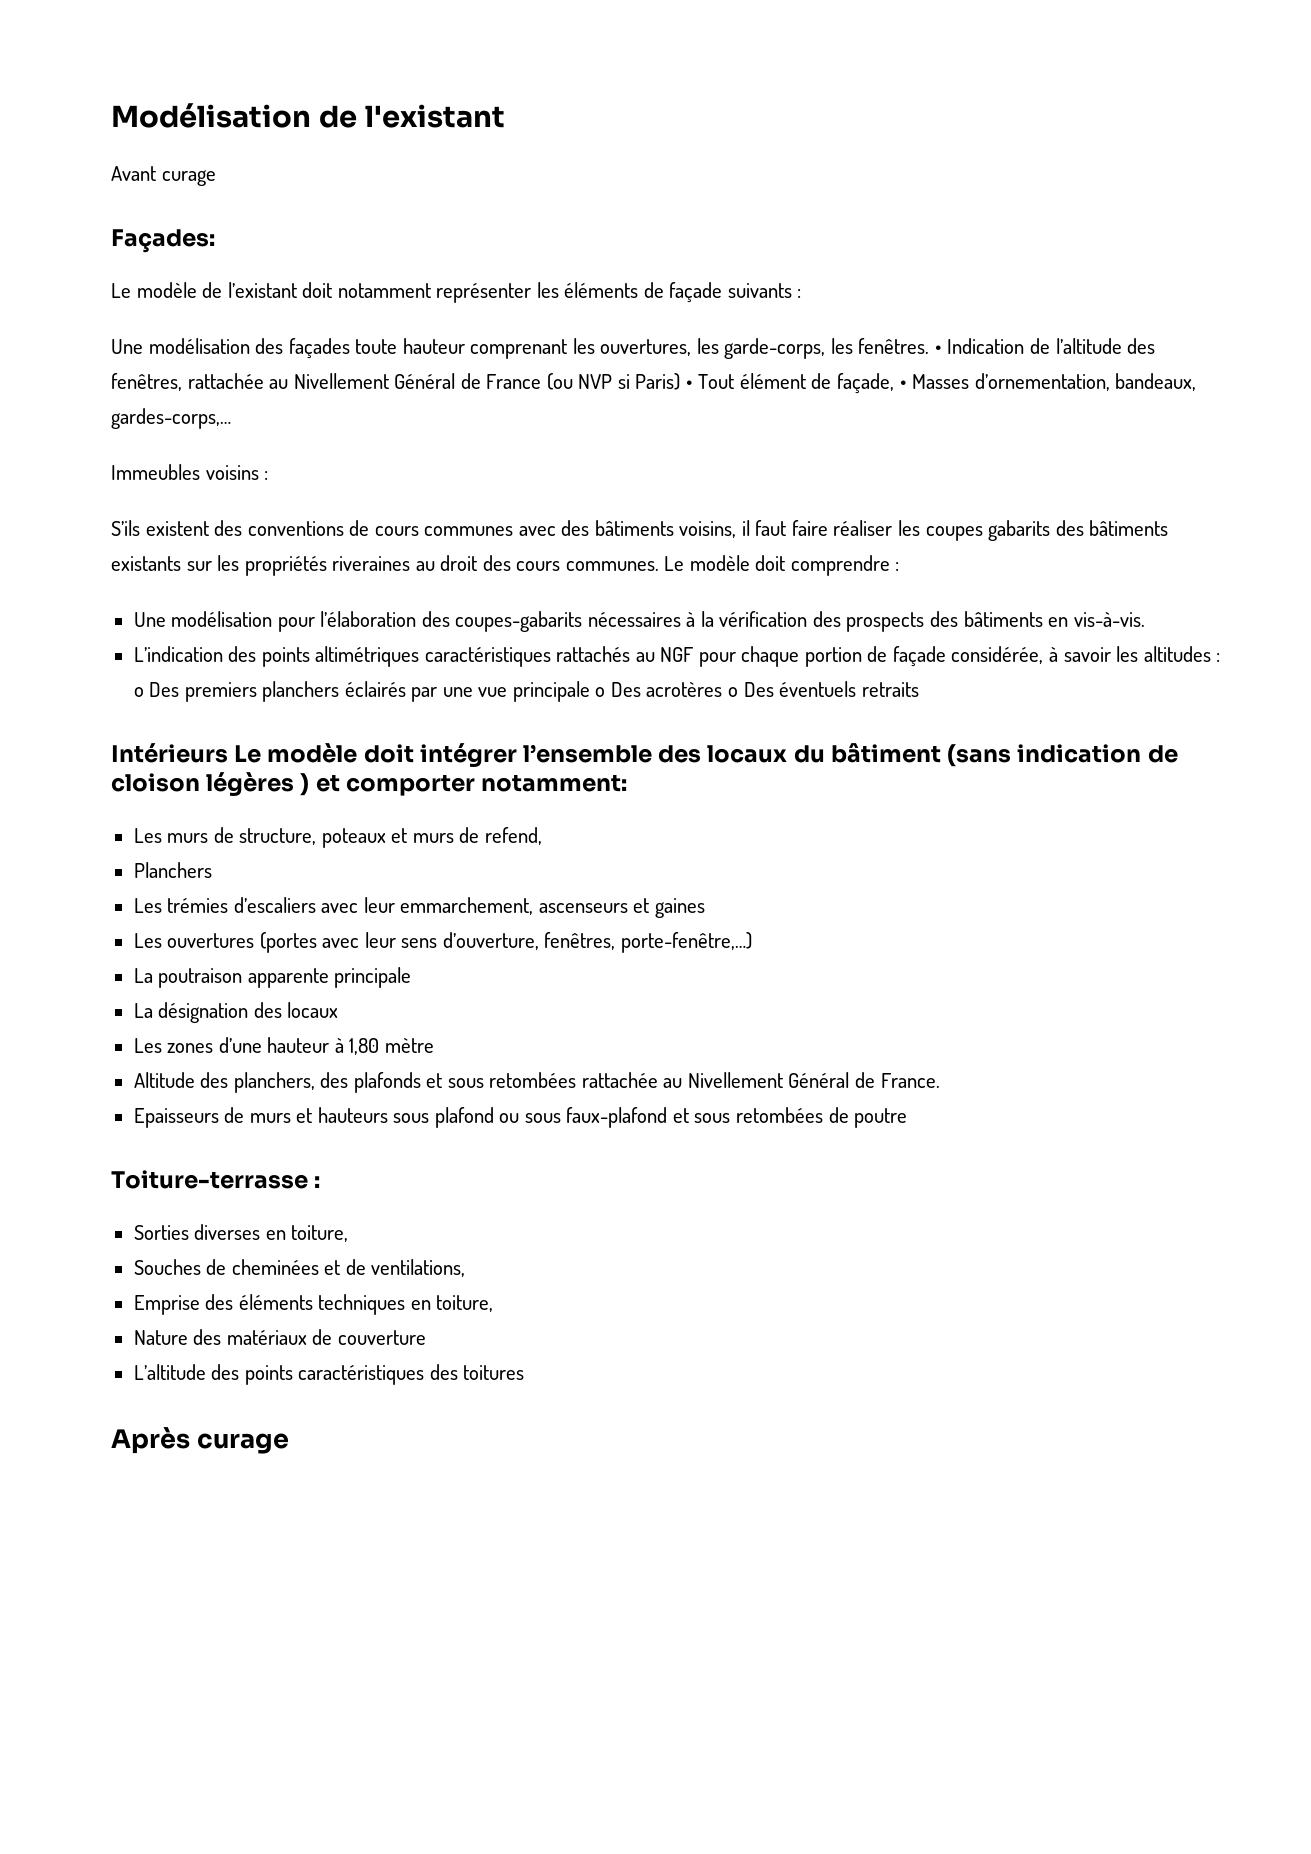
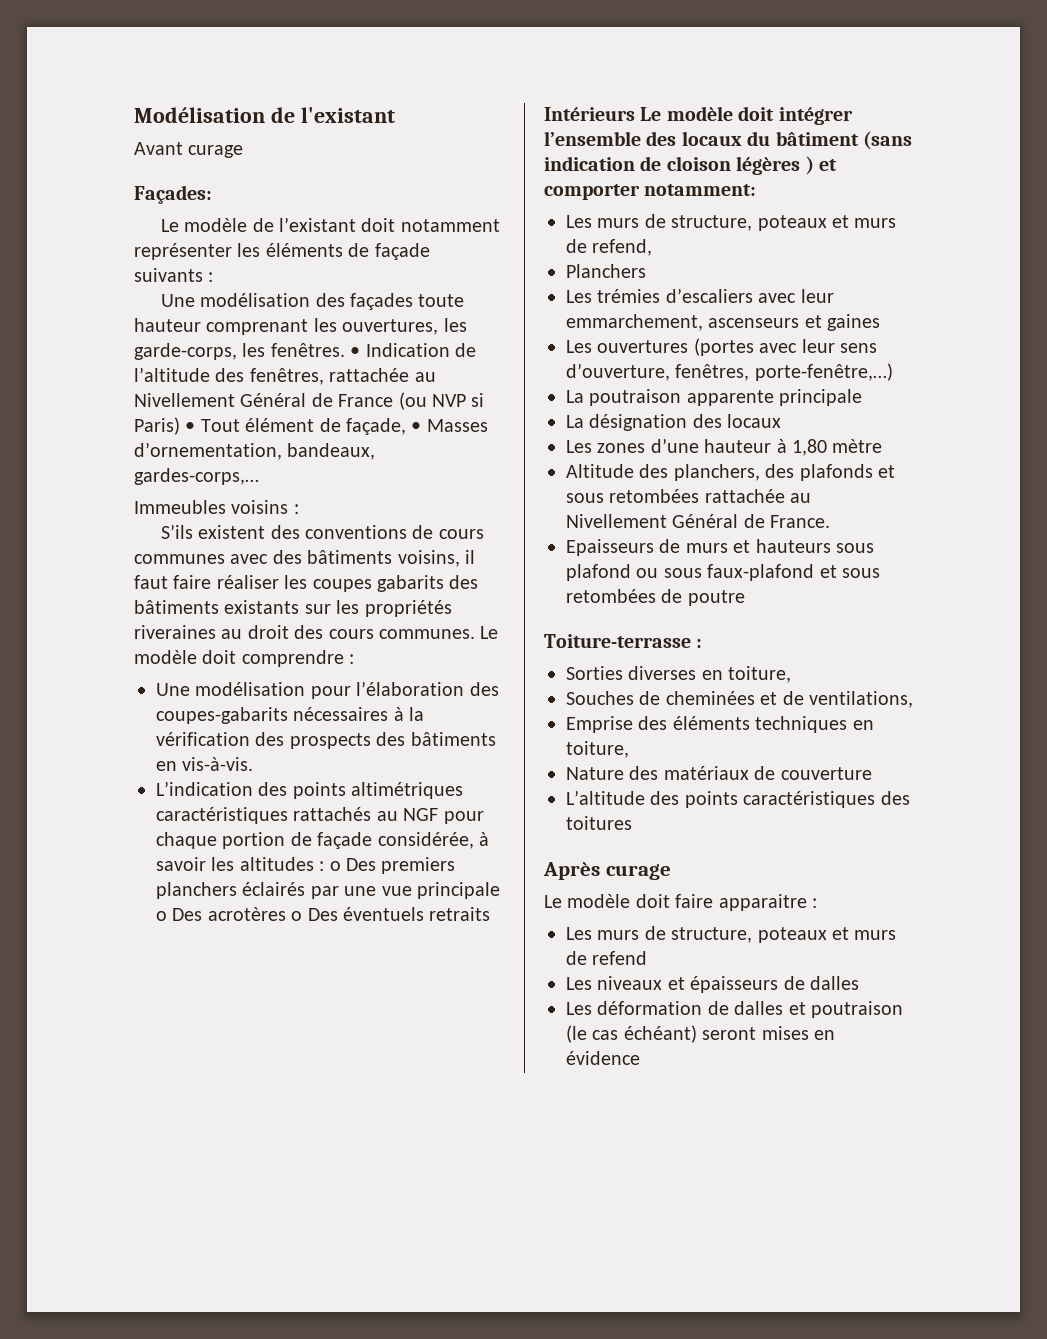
(289, 1443) none -> [544,894,817,911] [566,926,897,943] [566,951,648,965] [566,976,859,993] [566,1001,903,1018] [566,1025,835,1043] [566,1051,640,1065] // Le modèle doit faire apparaitre : // Les murs de structure, poteaux et murs de refend // Les niveaux et épaisseurs de dalles // Les déformation de dalles et poutraison (le cas échéant) seront mises en évidence

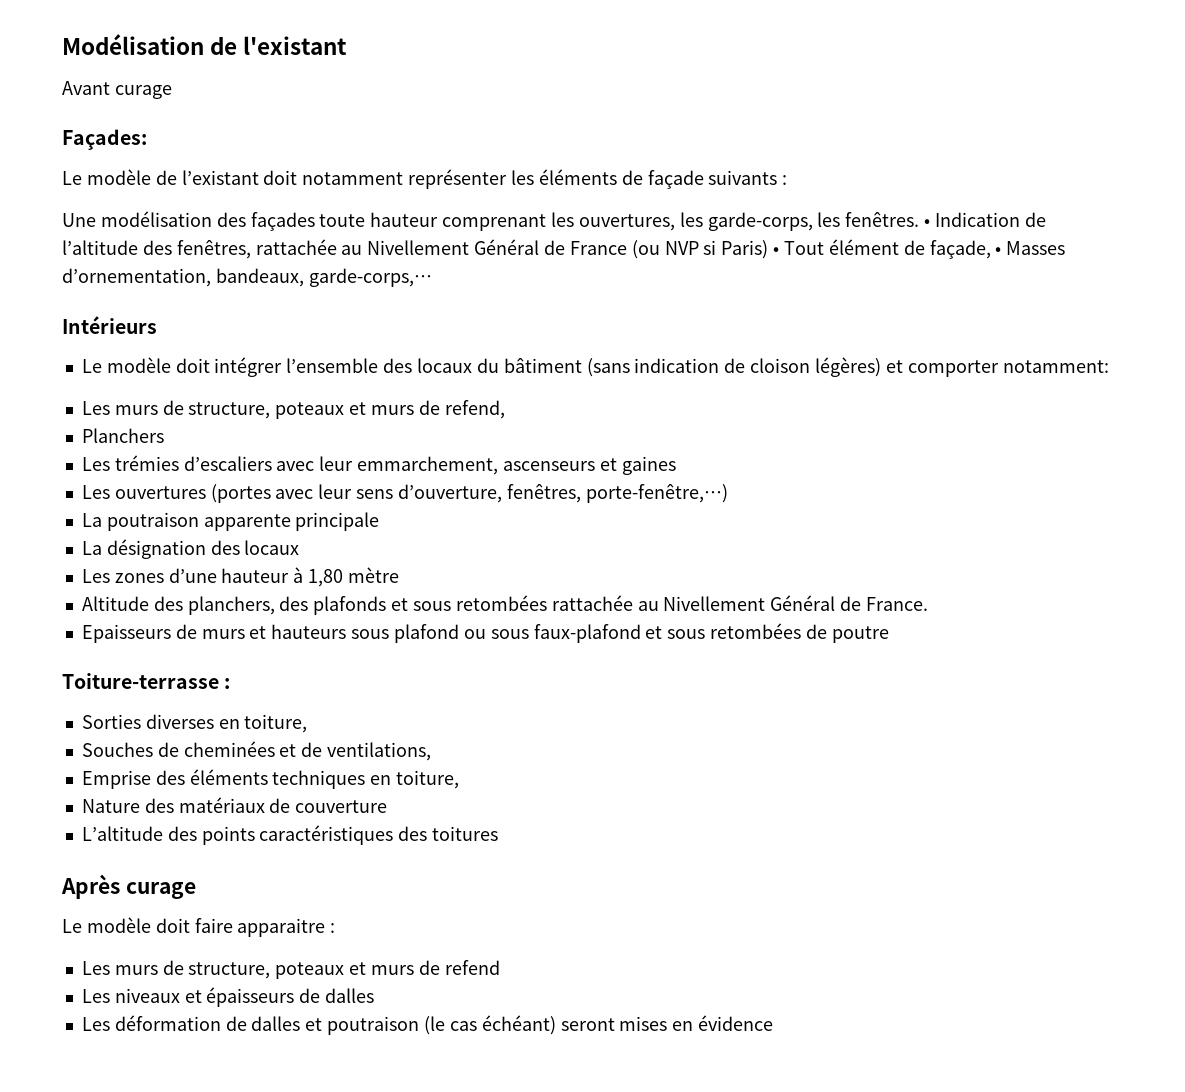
[134,468,259,485] [134,500,299,514] [160,524,484,539] [134,550,475,567] [134,575,479,592] [134,600,452,617] [134,625,499,639] [134,650,355,667] [156,681,499,699] [156,707,425,724] [156,732,496,749] [156,757,254,771] [156,781,464,799] [156,807,484,824] [156,832,489,849] [156,857,456,874] [156,882,500,899] [156,907,491,921] gardes-corps,… // Immeubles voisins : // S’ils existent des conventions de cours communes avec des bâtiments voisins, il faut faire réaliser les coupes gabarits des bâtiments existants sur les propriétés riveraines au droit des cours communes. Le modèle doit comprendre : // Une modélisation pour l’élaboration des coupes-gabarits nécessaires à la vérification des prospects des bâtiments en vis-à-vis. // L’indication des points altimétriques caractéristiques rattachés au NGF pour chaque portion de façade considérée, à savoir les altitudes : o Des premiers planchers éclairés par une vue principale o Des acrotères o Des éventuels retraits -> [308,268,432,287] garde-corps,…
(635, 114) none -> (157, 325) //
[736,156,814,175] légères ) -> [814,357,881,377] légères)

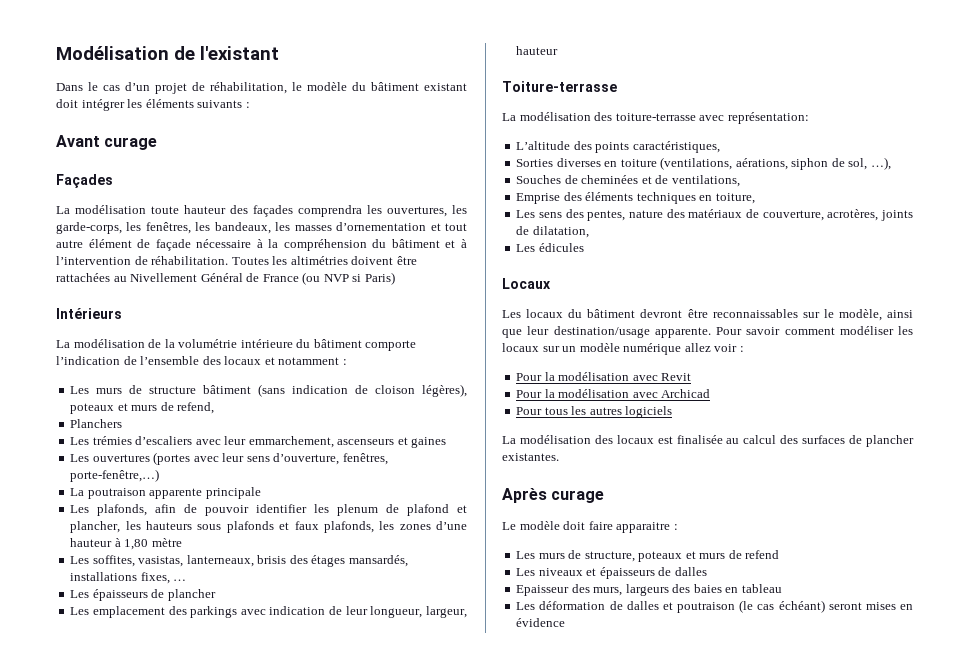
[62,81,172,99] [62,129,147,150] [62,169,788,189] [62,211,547,231] Avant curage // Façades: // Le modèle de l’existant doit notamment représenter les éléments de façade suivants : // Une modélisation des façades toute hauteur comprenant -> [56,82,467,94] [56,99,250,111] [56,135,158,150] [56,174,113,188] [56,205,362,217] Dans le cas d’un projet de réhabilitation, le modèle du bâtiment existant doit intégrer les éléments suivants : // Avant curage // Façades // La modélisation toute hauteur des façades comprendra
[845,212,1046,227] [62,239,337,259] fenêtres. • Indication de l’altitude des fenêtres, rattachée -> [145,222,467,234] [56,239,467,251] [56,256,417,265] [56,273,110,282] fenêtres, les bandeaux, les masses d’ornementation et tout autre élément de façade nécessaire à la compréhension du bâtiment et à l’intervention de réhabilitation. Toutes les altimétries doivent être rattachées
[773,239,1066,259] [62,268,432,287] [62,316,157,334] [81,357,499,377] • Tout élément de façade, • Masses d’ornementation, bandeaux, garde-corps,… // Intérieurs // Le modèle doit intégrer l’ensemble des locaux du -> [56,308,122,319] [56,339,417,351] [56,356,347,365] [70,385,197,394] // Intérieurs // La modélisation de la volumétrie intérieure du bâtiment comporte l’indication de l’ensemble des locaux et notamment : // Les murs de structure
[814,357,1109,377] [81,400,271,419] légères) et comporter notamment: // Les murs de structure, -> [422,384,468,397] légères),
[81,539,300,559] [81,569,110,583] La désignation des locaux // Les -> [70,504,467,516] [70,521,395,533] Les plafonds, afin de pouvoir identifier les plenum de plafond et plancher, les hauteurs sous plafonds et faux plafonds, les
[81,595,928,615] [81,623,889,643] [62,673,231,689] [81,714,308,733] Altitude des planchers, des plafonds et sous retombées rattachée au Nivellement Général de France. // Epaisseurs de murs et hauteurs sous plafond ou sous faux-plafond et sous retombées de poutre // Toiture-terrasse : // Sorties diverses en toiture, -> [70,555,408,567] [70,572,187,584] [70,589,216,601] [70,606,467,618] [516,46,559,55] [502,81,617,92] [502,112,809,124] [516,141,720,153] [516,157,891,170] Les soffites, vasistas, lanterneaux, brisis des étages mansardés, installations fixes, … // Les épaisseurs de plancher // Les emplacement des parkings avec indication de leur longueur, largeur, hauteur // Toiture-terrasse // La modélisation des toiture-terrasse avec représentation: // L’altitude des points caractéristiques, // Sorties diverses en toiture (ventilations, aérations, siphon de sol, …),
[81,797,388,813] [81,825,499,845] Nature des matériaux de couverture // L’altitude des points caractéristiques des toitures -> [516,209,913,221] [516,226,589,238] [516,243,584,252] [502,278,551,289] [502,309,913,321] [502,326,913,338] [502,343,744,355] [516,372,692,381] [516,389,711,398] [516,406,673,418] [502,435,915,447] [502,453,559,461] Les sens des pentes, nature des matériaux de couverture, acrotères, joints de dilatation, // Les édicules // Locaux // Les locaux du bâtiment devront être reconnaissables sur le modèle, ainsi que leur destination/usage apparente. Pour savoir comment modéliser les locaux sur un modèle numérique allez voir : // Pour la modélisation avec Revit // Pour la modélisation avec Archicad // Pour tous les autres logiciels // La modélisation des locaux est finalisée au calcul des surfaces de plancher existantes.
(375, 995) none -> [516,584,782,596] // Epaisseur des murs, largeurs des baies en tableau

